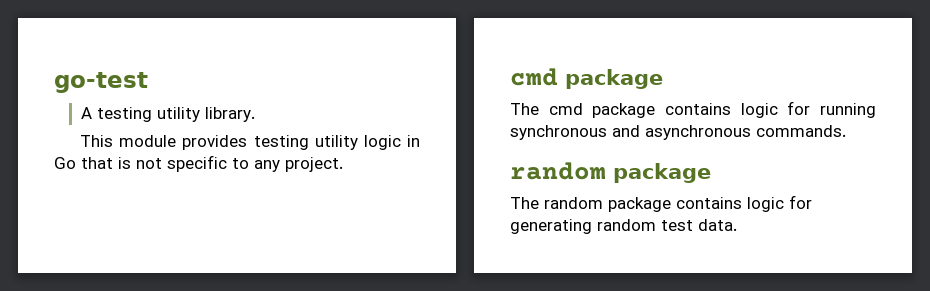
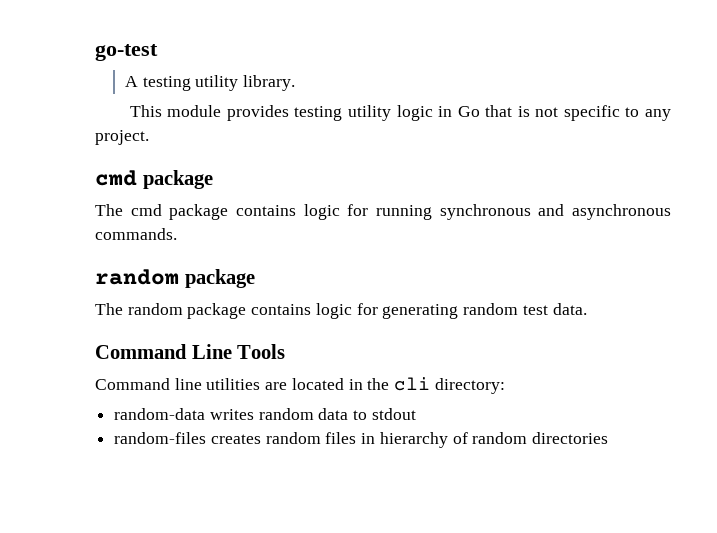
(737, 225) none -> [95,344,286,359] [95,377,505,394] [114,408,416,420] [114,432,609,448] // Command Line Tools // Command line utilities are located in the cli directory: // random-data writes random data to stdout // random-files creates random files in hierarchy of random directories

